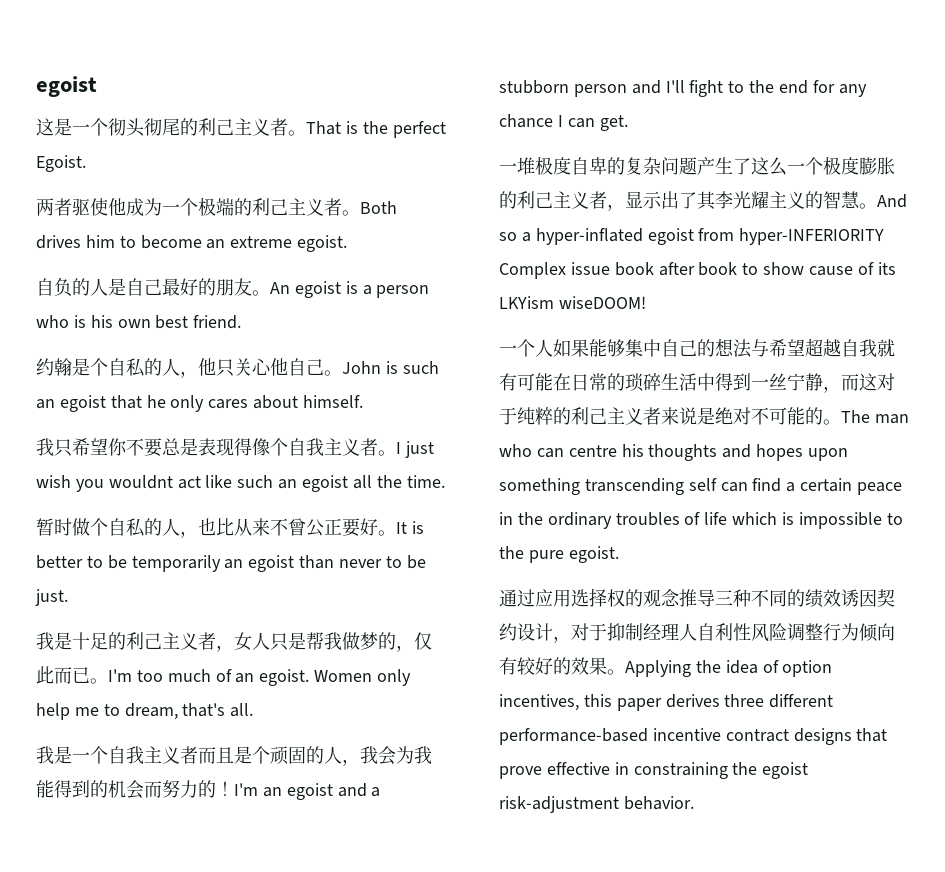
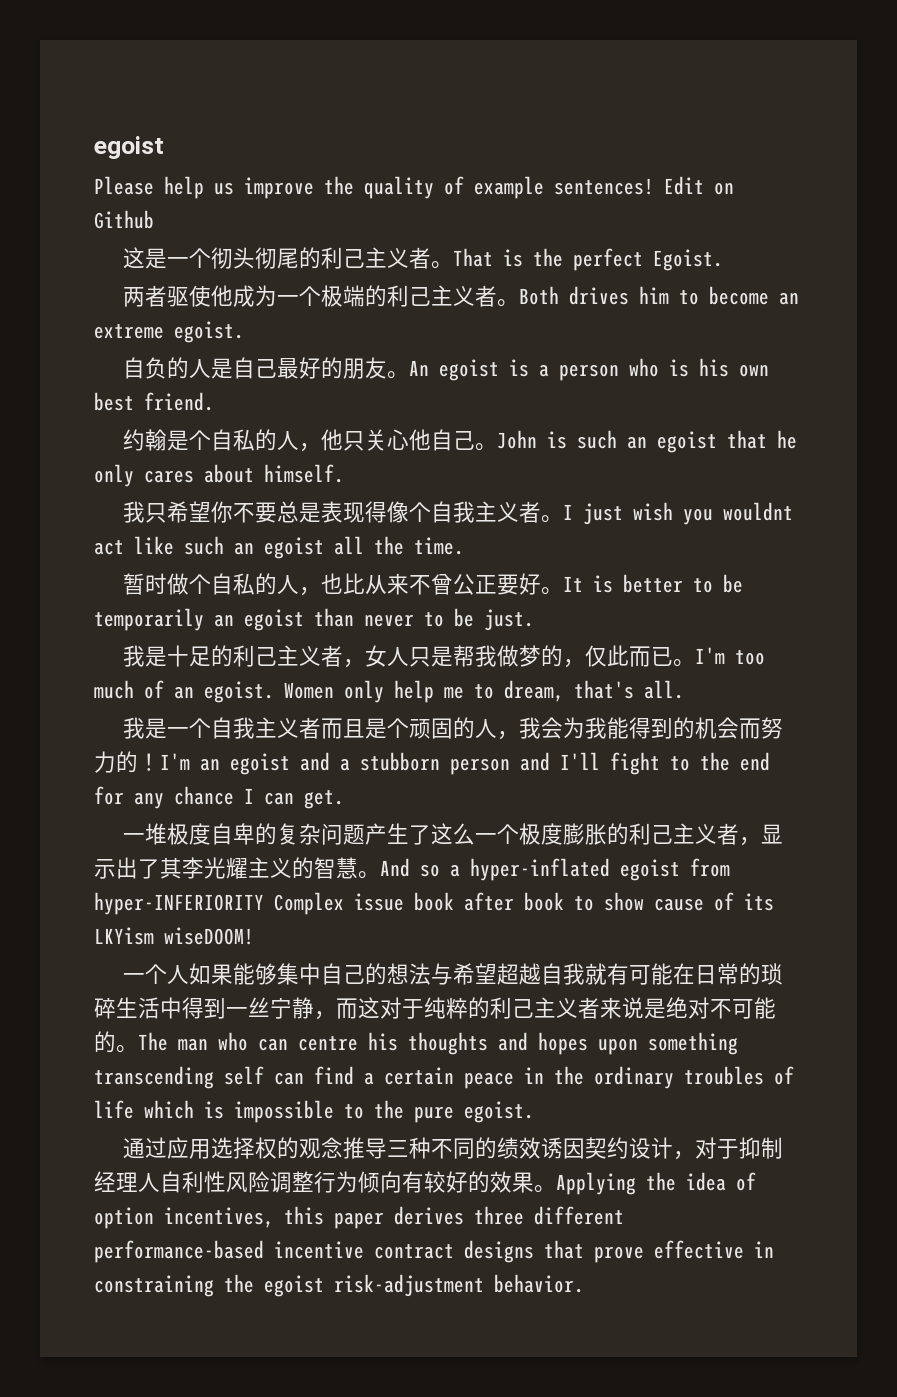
[36,76,97,97] egoist -> [94,136,164,159] [94,176,734,199] [94,210,154,229] egoist // Please help us improve the quality of example sentences! Edit on Github

